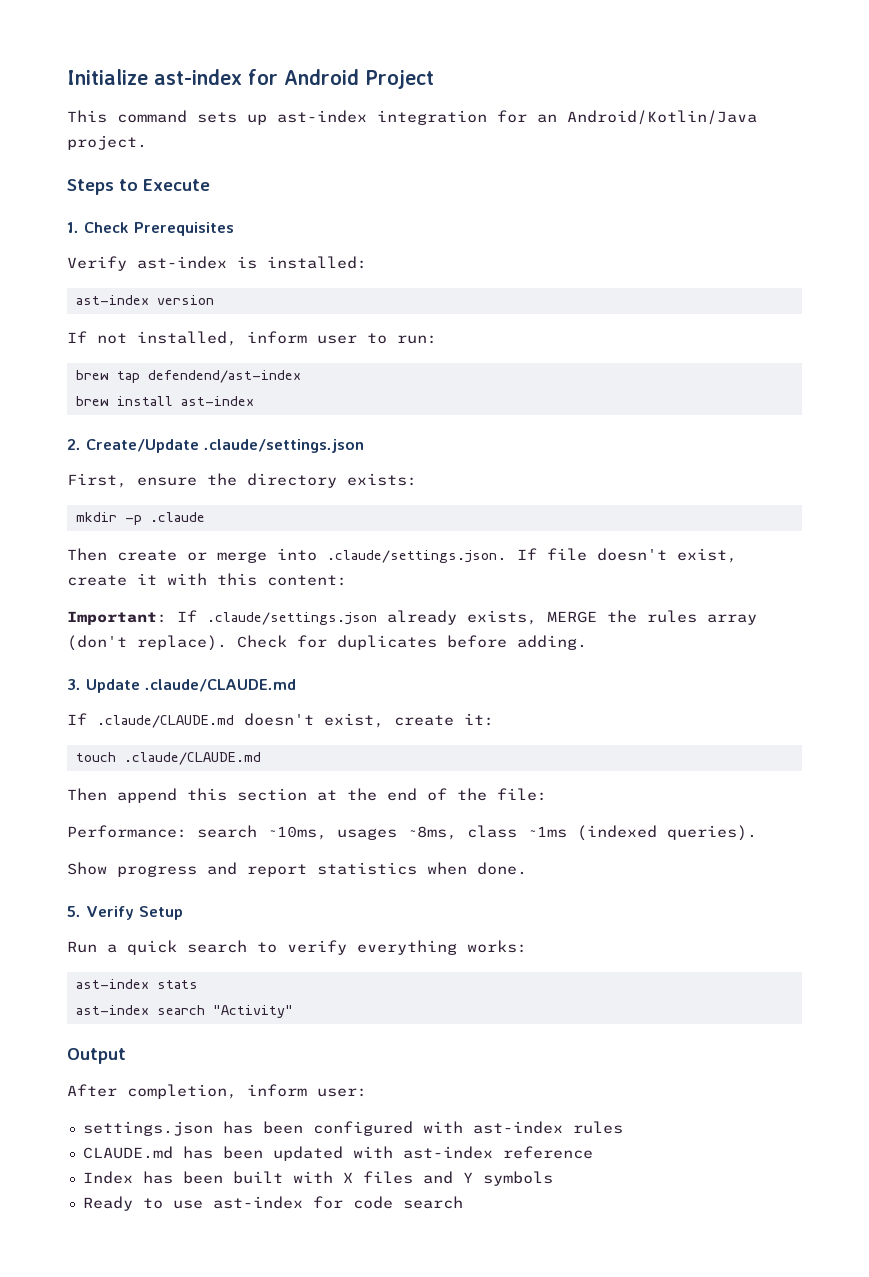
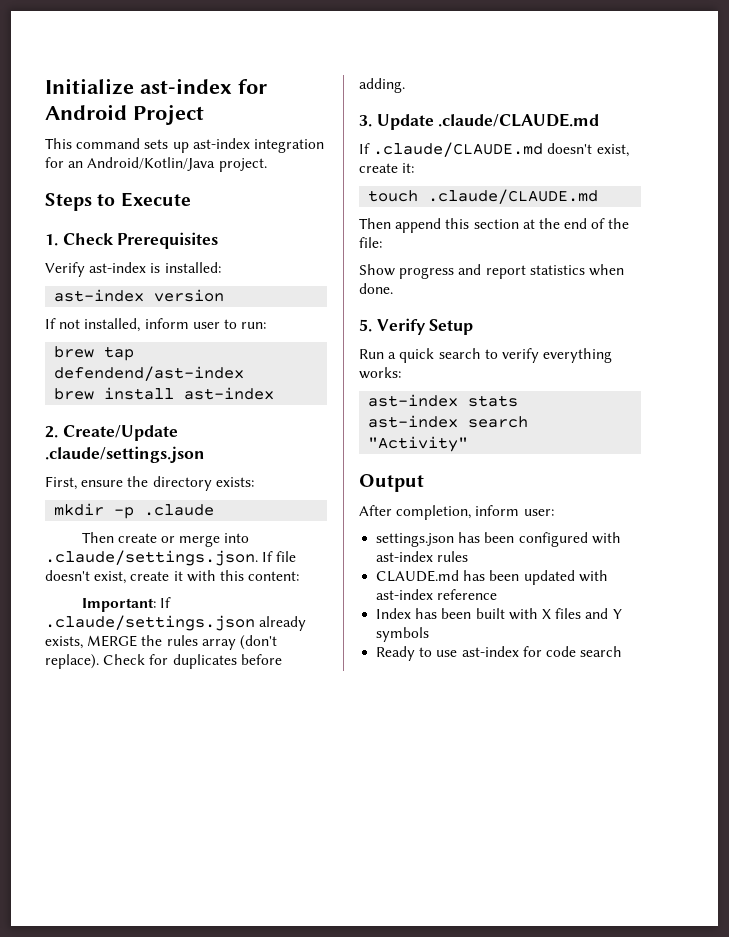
[67,825,757,841] // Performance: search ~10ms, usages ~8ms, class ~1ms (indexed queries). -> (382, 242) none

